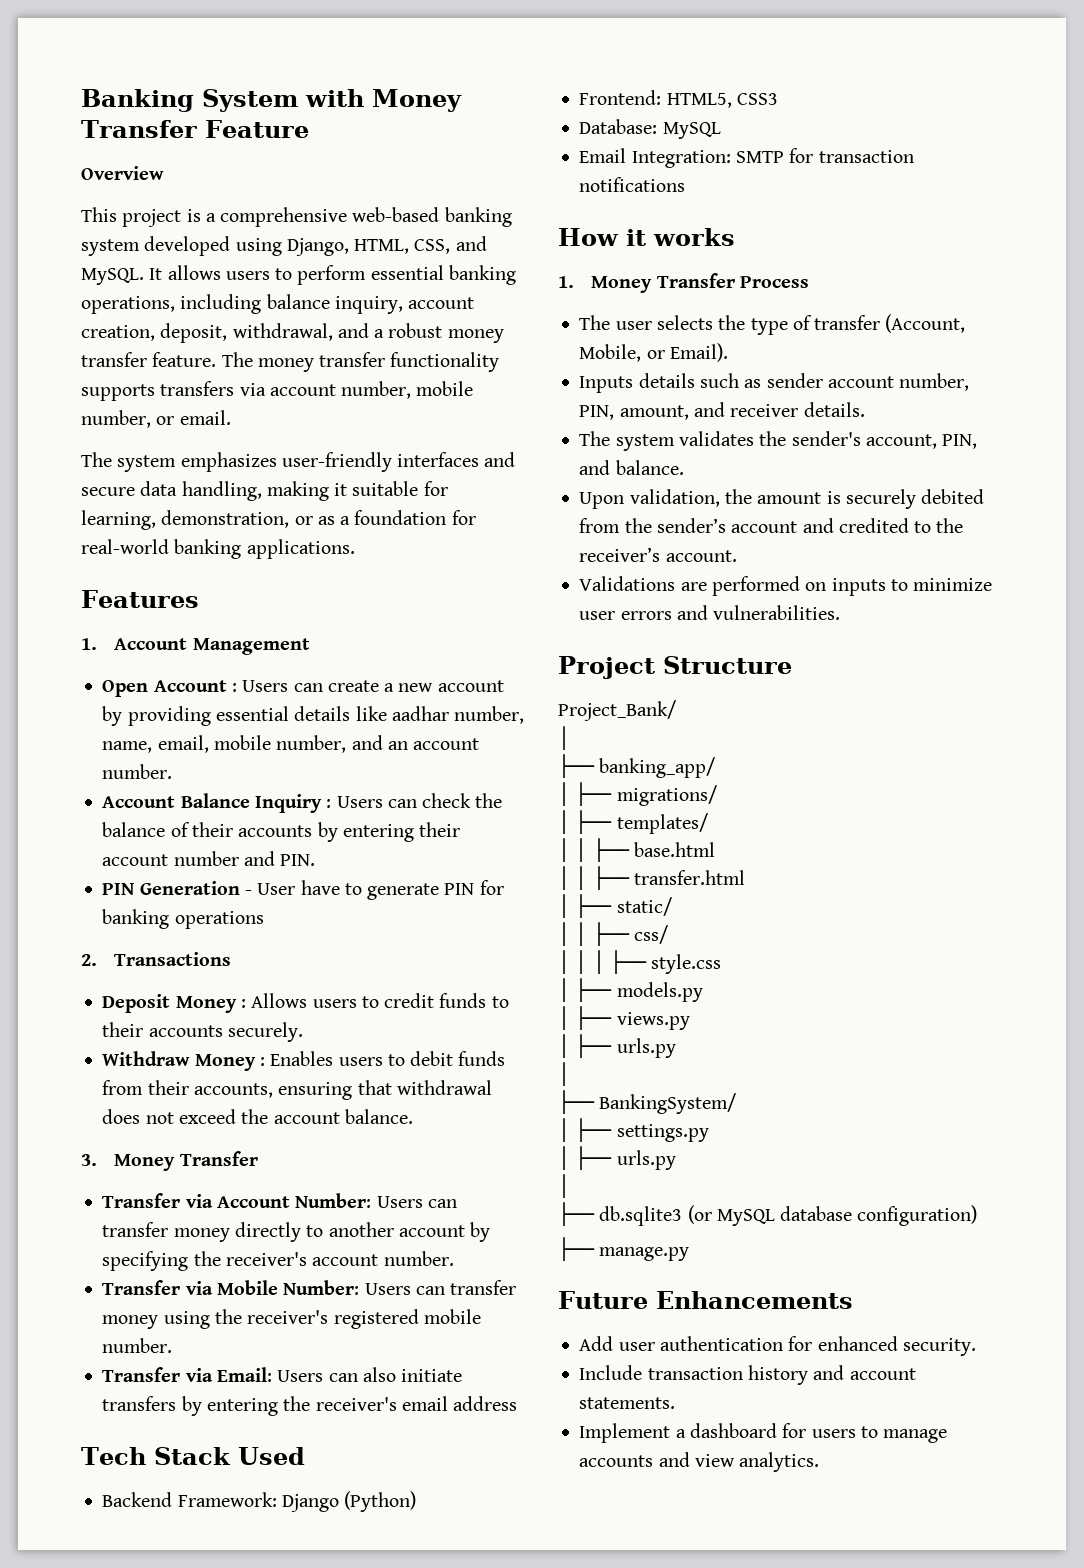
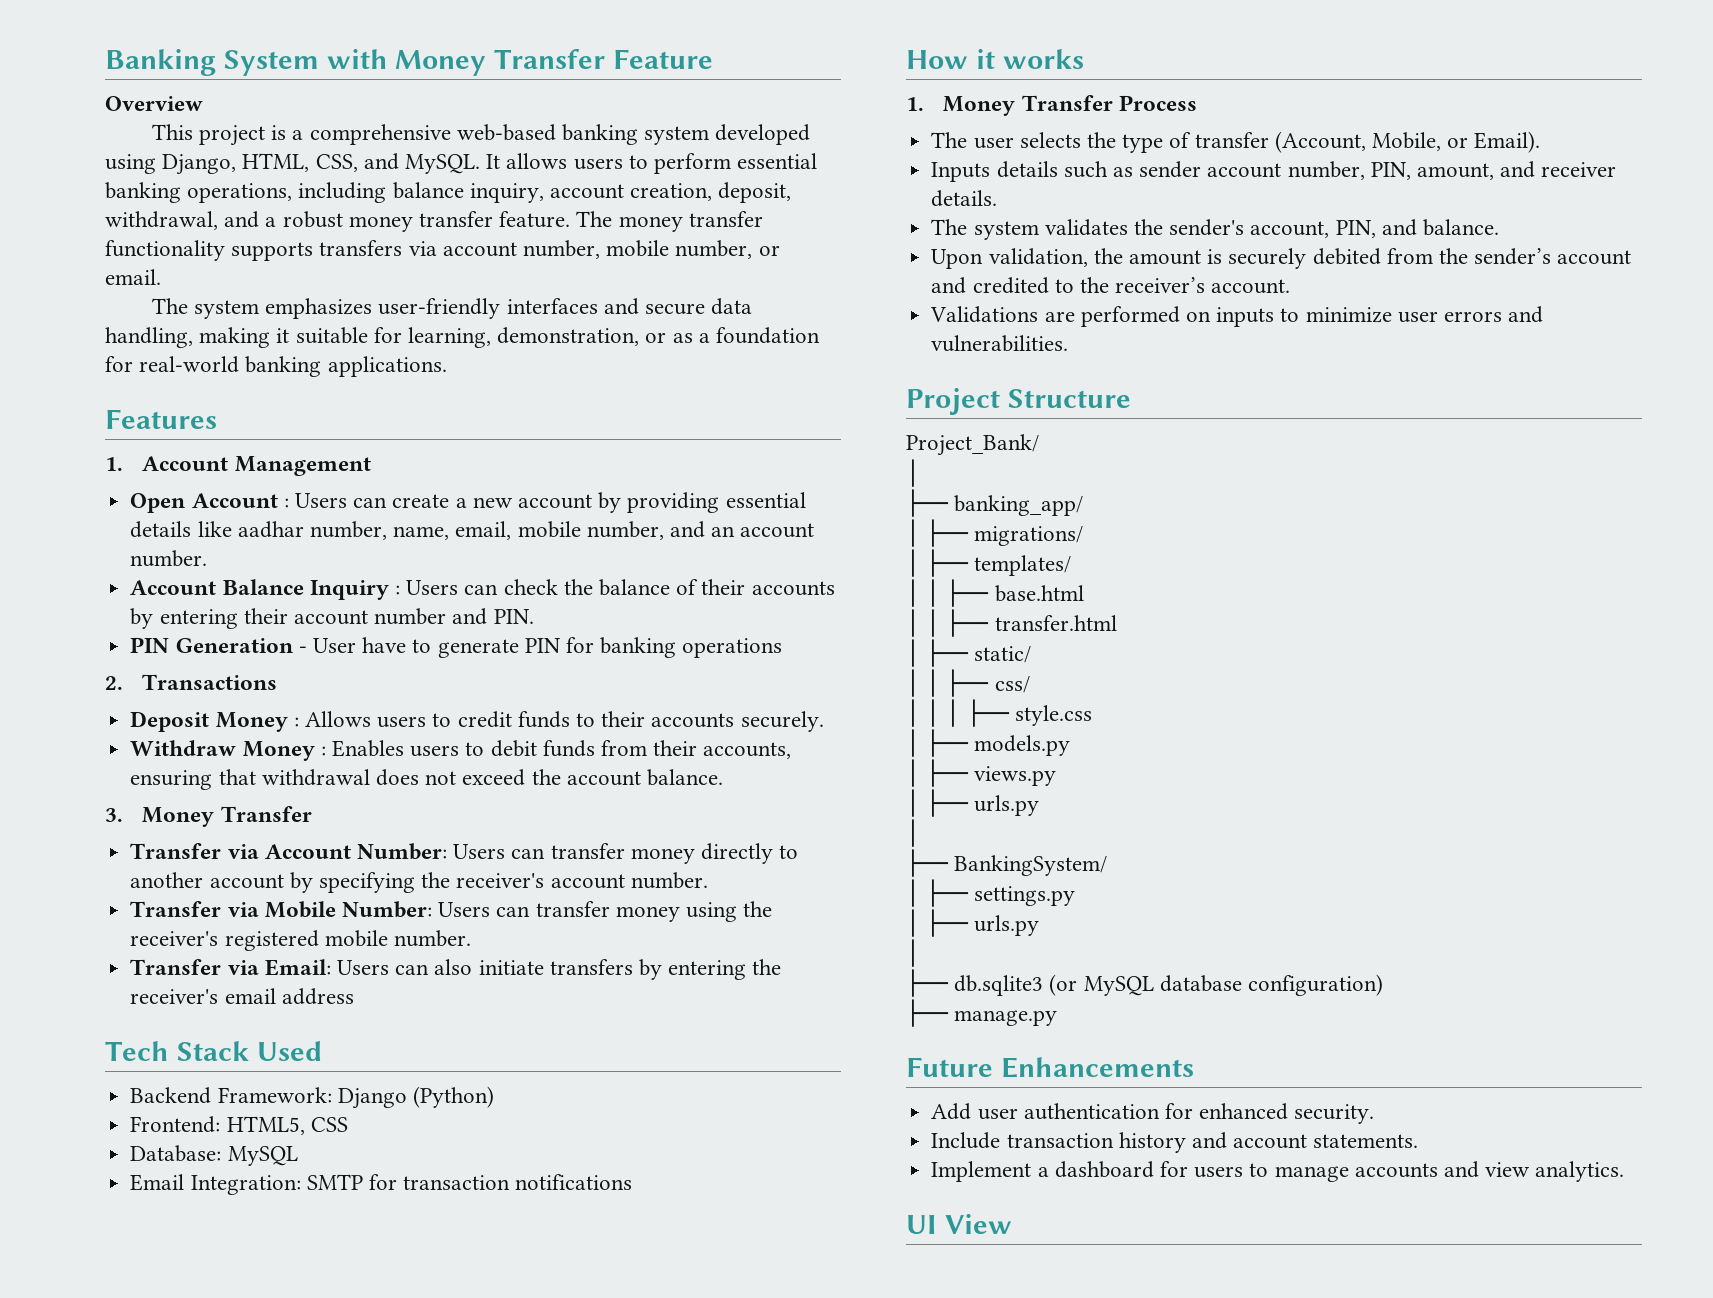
[736,93,778,105] CSS3 -> [310,1117,348,1132] CSS
(820, 1462) none -> [906,1214,1012,1234] // UI View

